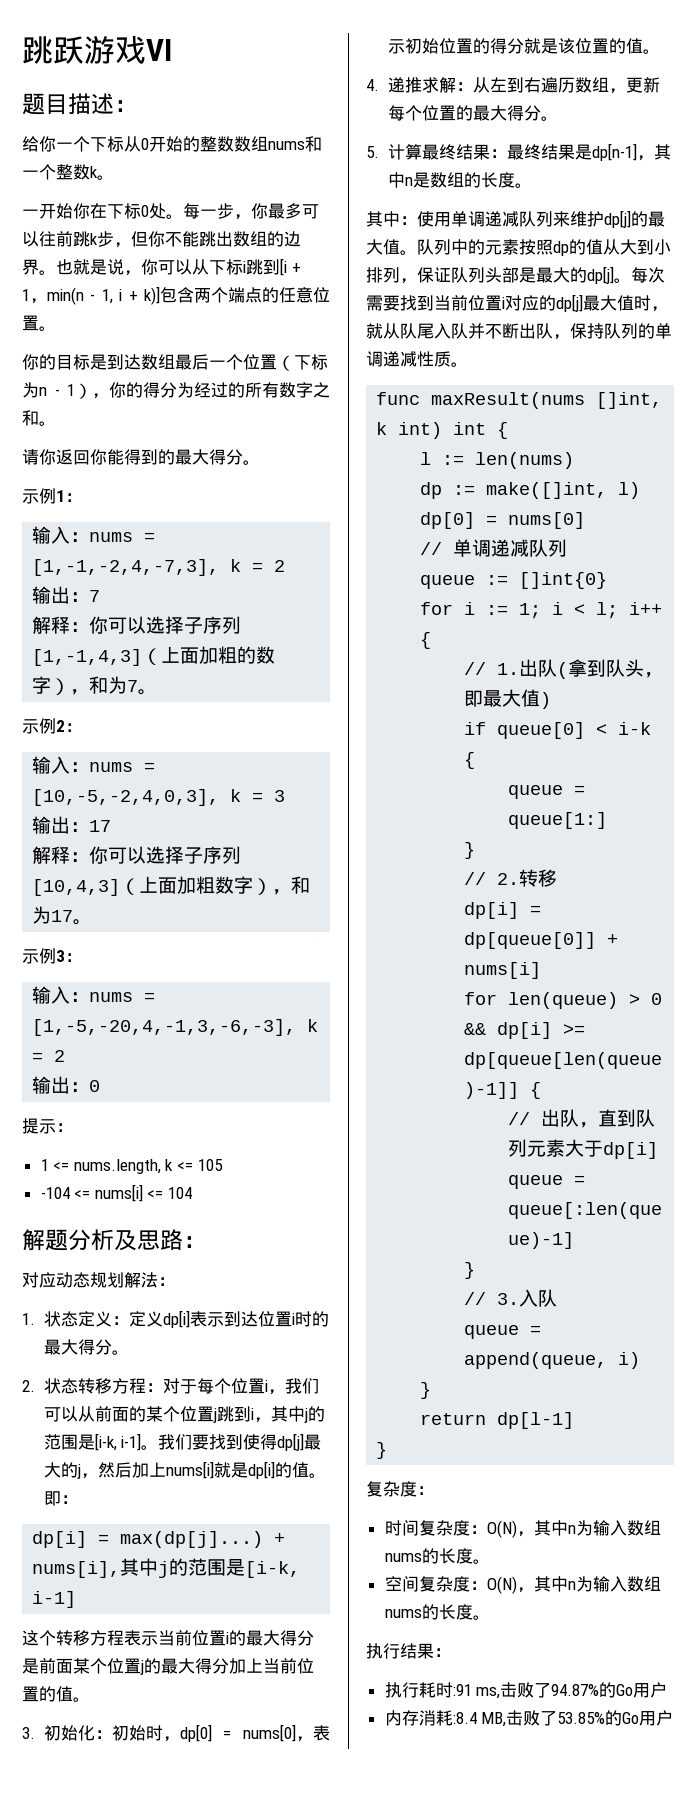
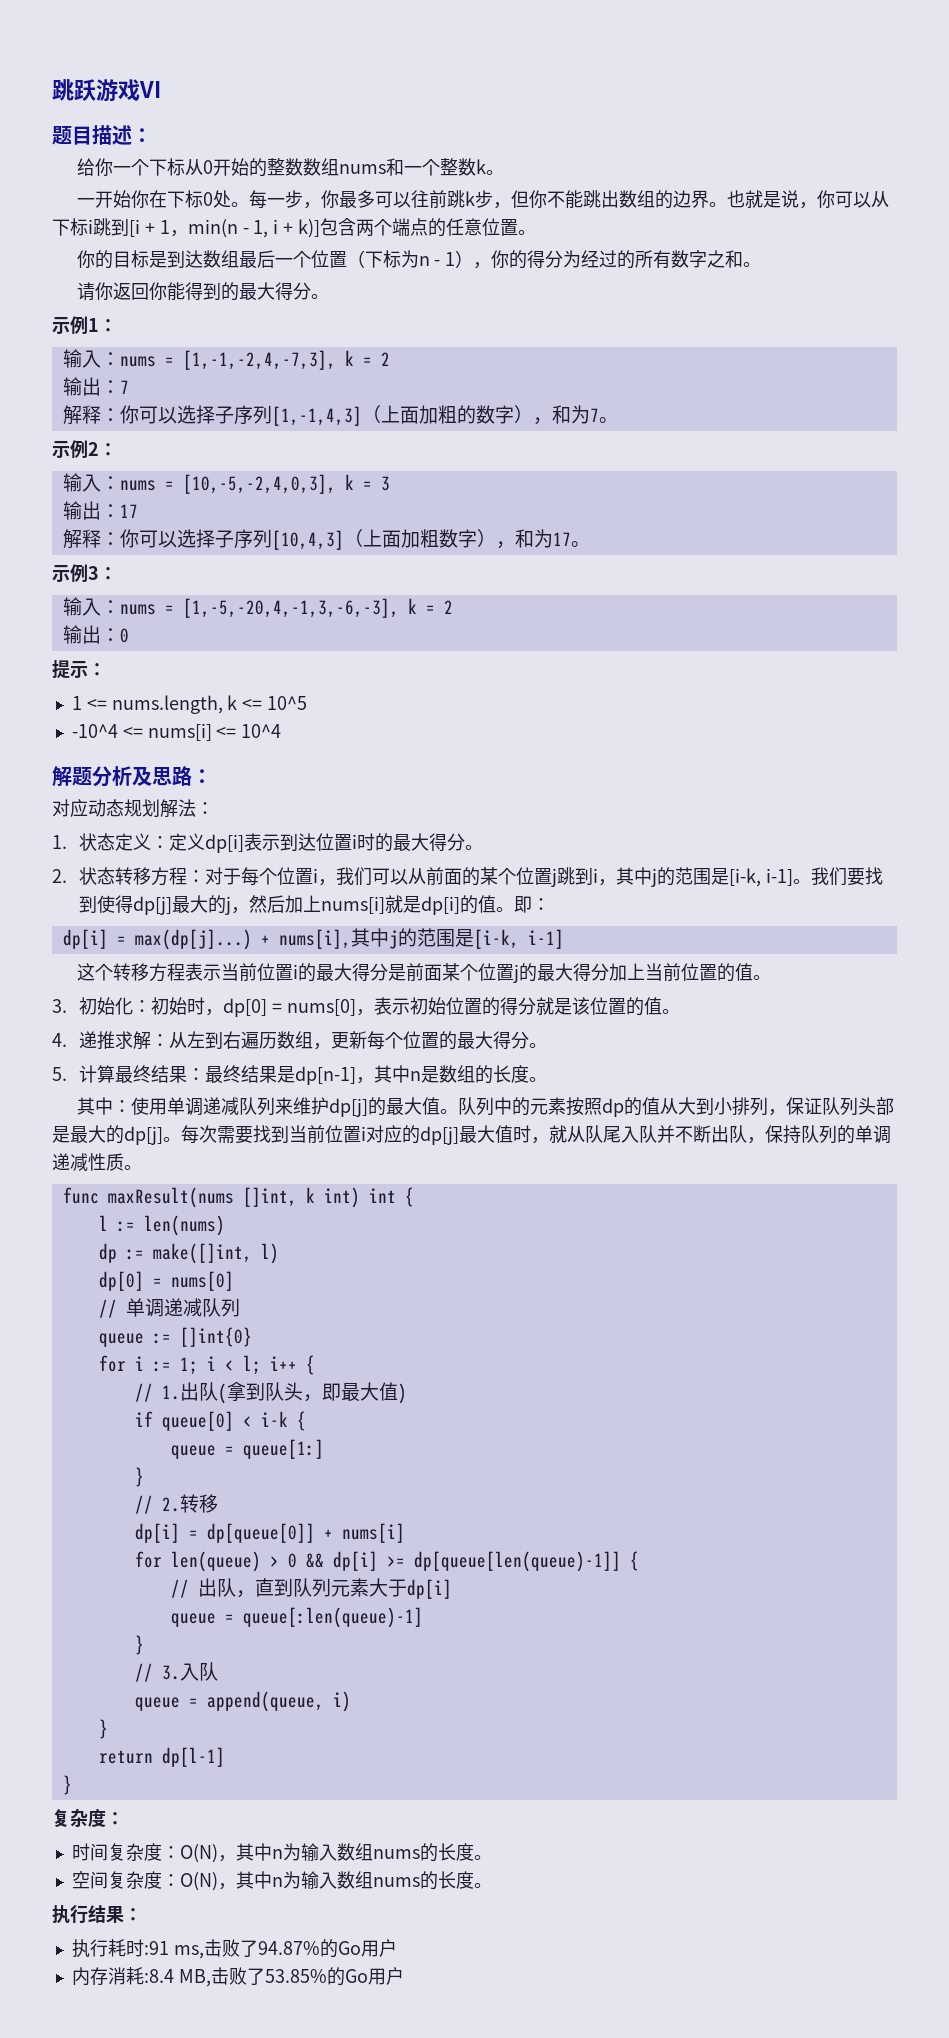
[197,1159,223,1171] [40,1187,70,1199] 105 // -104 -> [267,696,308,710] [71,724,118,738] 10^5 // -10^4
[168,1187,193,1199] 104 -> [241,724,282,738] 10^4

